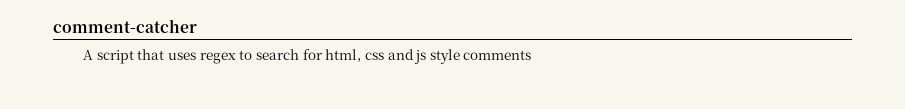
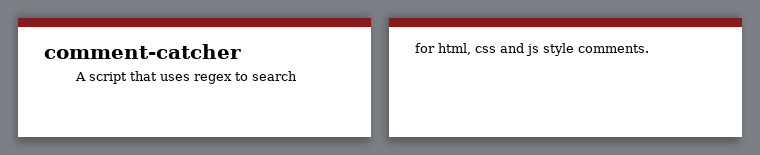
[463,50,532,60] comments -> [578,44,649,53] comments.

